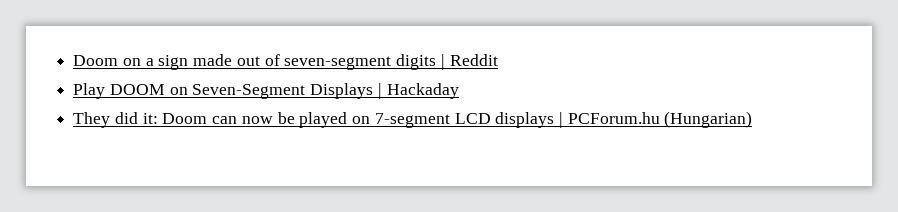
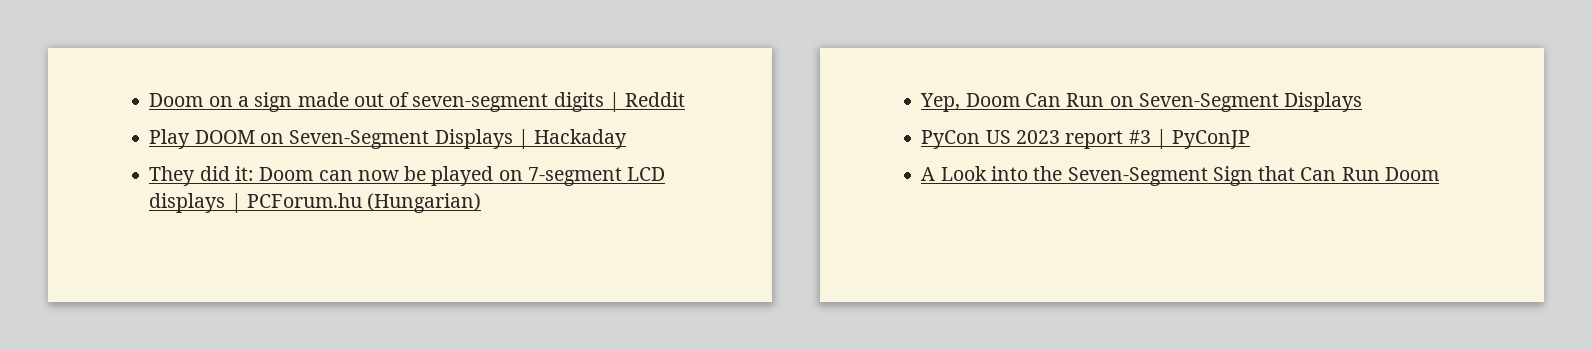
(753, 119) none -> [920,92,1363,112] [921,129,1251,149] [921,166,1439,186] // Yep, Doom Can Run on Seven-Segment Displays // PyCon US 2023 report #3 | PyConJP // A Look into the Seven-Segment Sign that Can Run Doom

